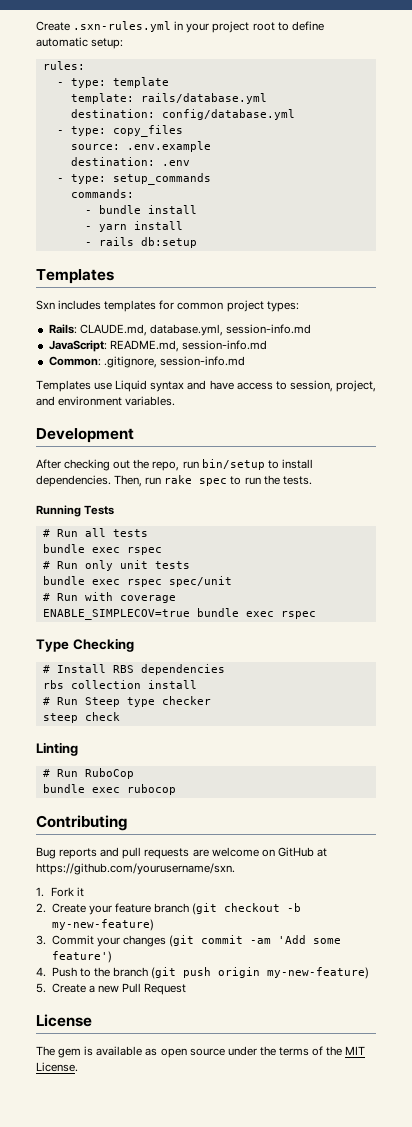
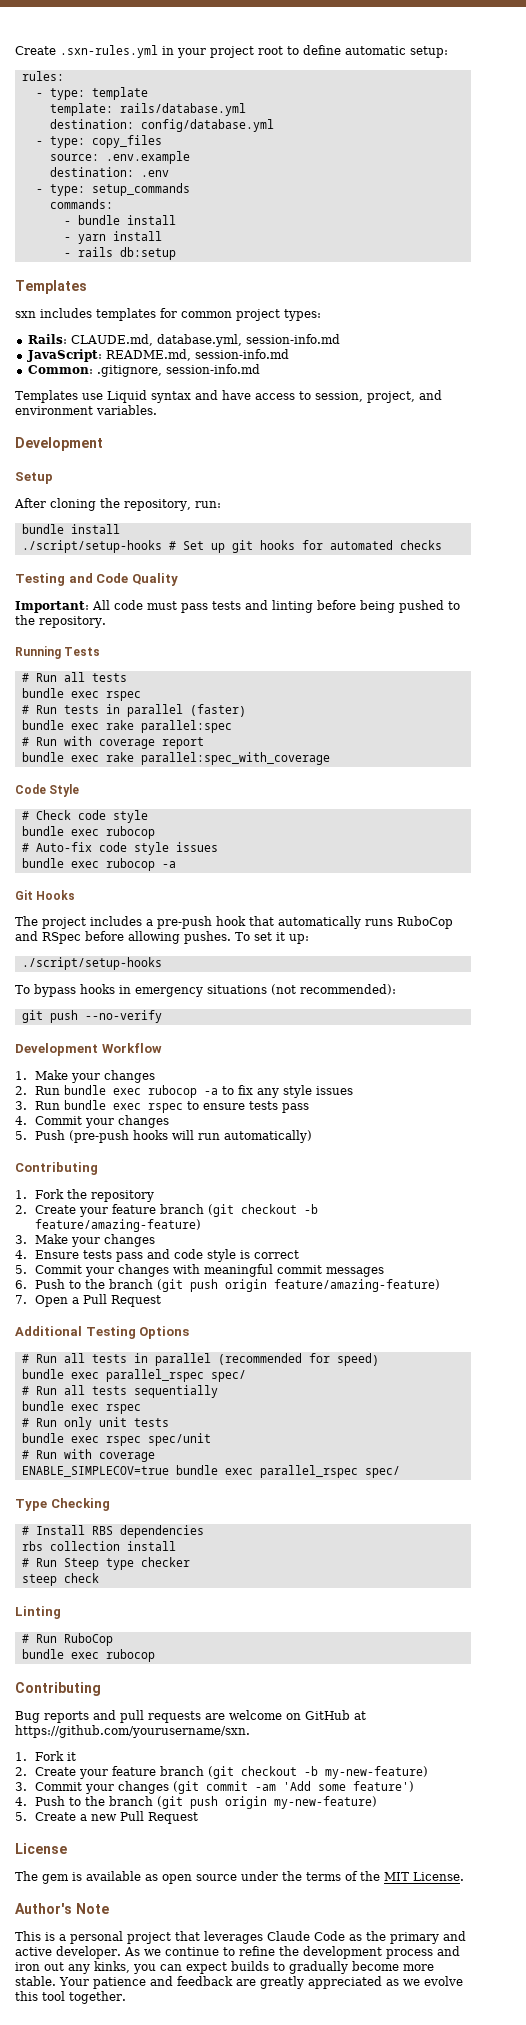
[36,300,55,310] Sxn -> [15,311,36,318] sxn
(134, 435) none -> [15,472,53,484] // Setup
[64,459,313,471] [36,475,312,487] checking out the repo, run bin/setup to install dependencies. Then, run rake spec to run the tests. -> [50,498,221,511] [21,524,120,534] [21,540,442,553] [15,573,178,586] [15,600,460,613] [15,615,106,628] cloning the repository, run: // bundle install // ./script/setup-hooks # Set up git hooks for automated checks // Testing and Code Quality // Important: All code must pass tests and linting before being pushed to the repository.
(162, 551) none -> [21,704,246,717] [21,720,232,733] [21,736,204,749] [21,752,330,765] [15,784,80,797] [21,810,148,823] [21,826,155,839] [21,842,218,855] [21,858,176,871] [15,890,76,900] [15,916,453,929] [15,931,309,944] [21,957,162,970] [15,984,396,997] [21,1010,162,1023] [15,1043,162,1056] [15,1070,155,1083] [15,1085,353,1098] [15,1100,309,1113] [15,1115,169,1128] [15,1130,312,1143] [15,1162,98,1175] [15,1189,154,1202] [15,1204,318,1217] [34,1219,201,1232] [15,1234,155,1247] [15,1249,299,1262] [15,1264,384,1277] [15,1279,440,1292] [15,1294,161,1307] [15,1326,190,1339] [21,1353,379,1366] [21,1369,246,1382] [21,1385,218,1398] [21,1401,141,1414] // # Run tests in parallel (faster) // bundle exec rake parallel:spec // # Run with coverage report // bundle exec rake parallel:spec_with_coverage // Code Style // # Check code style // bundle exec rubocop // # Auto-fix code style issues // bundle exec rubocop -a // Git Hooks // The project includes a pre-push hook that automatically runs RuboCop and RSpec before allowing pushes. To set it up: // ./script/setup-hooks // To bypass hooks in emergency situations (not recommended): // git push --no-verify // Development Workflow // 1. Make your changes // 2. Run bundle exec rubocop -a to fix any style issues // 3. Run bundle exec rspec to ensure tests pass // 4. Commit your changes // 5. Push (pre-push hooks will run automatically) // Contributing // 1. Fork the repository // 2. Create your feature branch (git checkout -b feature/amazing-feature) // 3. Make your changes // 4. Ensure tests pass and code style is correct // 5. Commit your changes with meaningful commit messages // 6. Push to the branch (git push origin feature/amazing-feature) // 7. Open a Pull Request // Additional Testing Options // # Run all tests in parallel (recommended for speed) // bundle exec parallel_rspec spec/ // # Run all tests sequentially // bundle exec rspec
[280,611,316,619] rspec -> [259,1465,400,1478] parallel_rspec spec/
(78, 1067) none -> [15,1903,109,1914] [15,1931,466,1944] [15,1946,460,1959] [15,1961,434,1974] [15,1976,463,1989] [15,1991,126,2004] // Author's Note // This is a personal project that leverages Claude Code as the primary and active developer. As we continue to refine the development process and iron out any kinks, you can expect builds to gradually become more stable. Your patience and feedback are greatly appreciated as we evolve this tool together.

